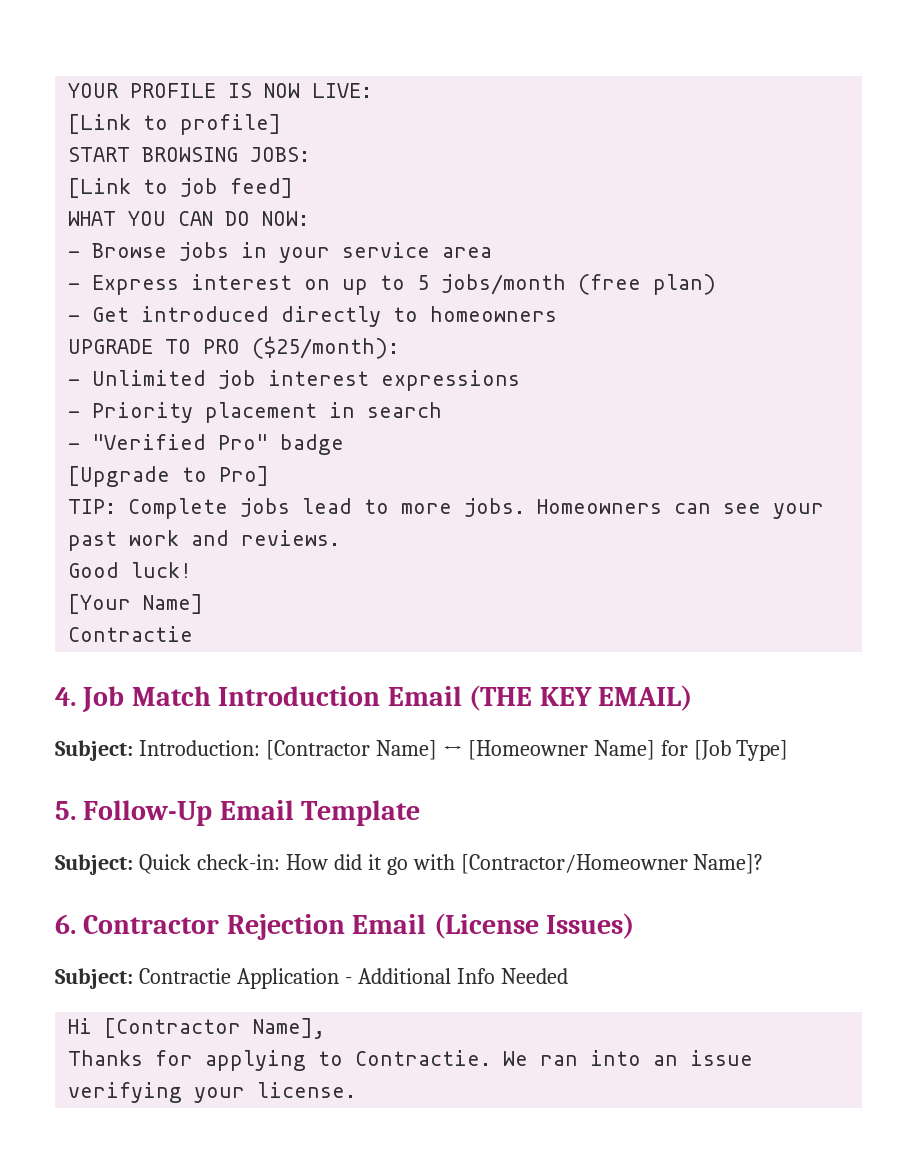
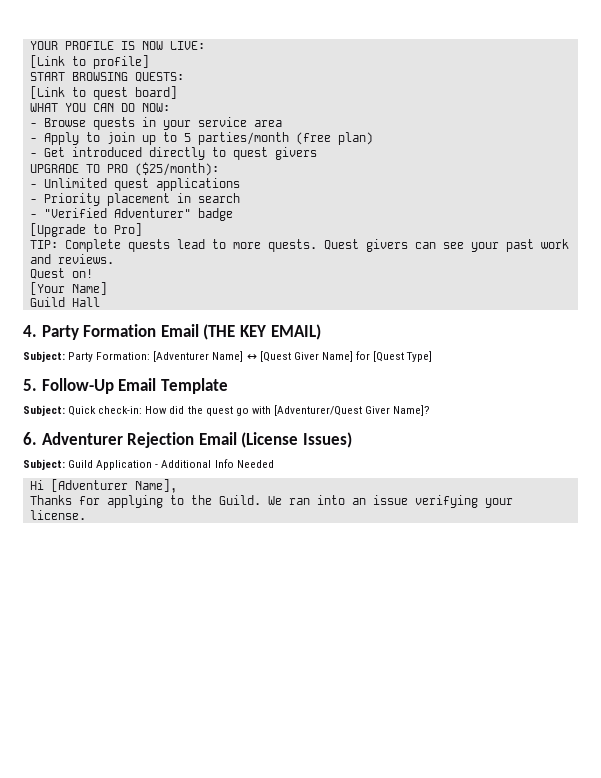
[250,147,311,162] [68,178,294,198] JOBS: // [Link to job feed] -> [134,72,184,82] [29,86,177,100] QUESTS: // [Link to quest board]
[179,242,230,261] jobs -> [92,117,135,130] quests
[92,274,331,295] Express interest on -> [43,132,135,145] Apply to join
[441,274,567,295] jobs/month -> [197,132,289,145] parties/month
[430,306,558,322] homeowners -> [232,147,317,160] quest givers
[218,370,521,391] job interest expressions -> [113,178,240,191] quest applications
[218,434,269,450] Pro" -> [113,208,191,218] Adventurer"
[240,498,291,517] jobs -> [127,239,170,252] quests
[464,498,663,517] jobs. Homeowners -> [267,239,408,252] quests. Quest givers
[68,562,193,578] Good luck! -> [29,268,93,279] Quest on!
[68,626,194,642] Contractie -> [29,297,100,307] Guild Hall
[82,686,381,713] Job Match Introduction -> [41,324,157,340] Party Formation
[138,740,588,760] Introduction: [Contractor Name] ↔ [Homeowner -> [68,351,319,362] Party Formation: [Adventurer Name] ↔ [Quest Giver
[693,740,731,760] [Job -> [373,351,405,362] [Quest
[367,854,688,875] it go with [Contractor/Homeowner -> [187,405,391,416] the quest go with [Adventurer/Quest Giver
[83,915,220,934] Contractor -> [41,432,123,445] Adventurer
[138,968,231,984] Contractie -> [68,460,94,468] Guild
[104,1018,242,1038] [Contractor -> [50,479,128,492] [Adventurer
[355,1050,492,1066] Contractie. -> [190,495,261,505] the Guild.

